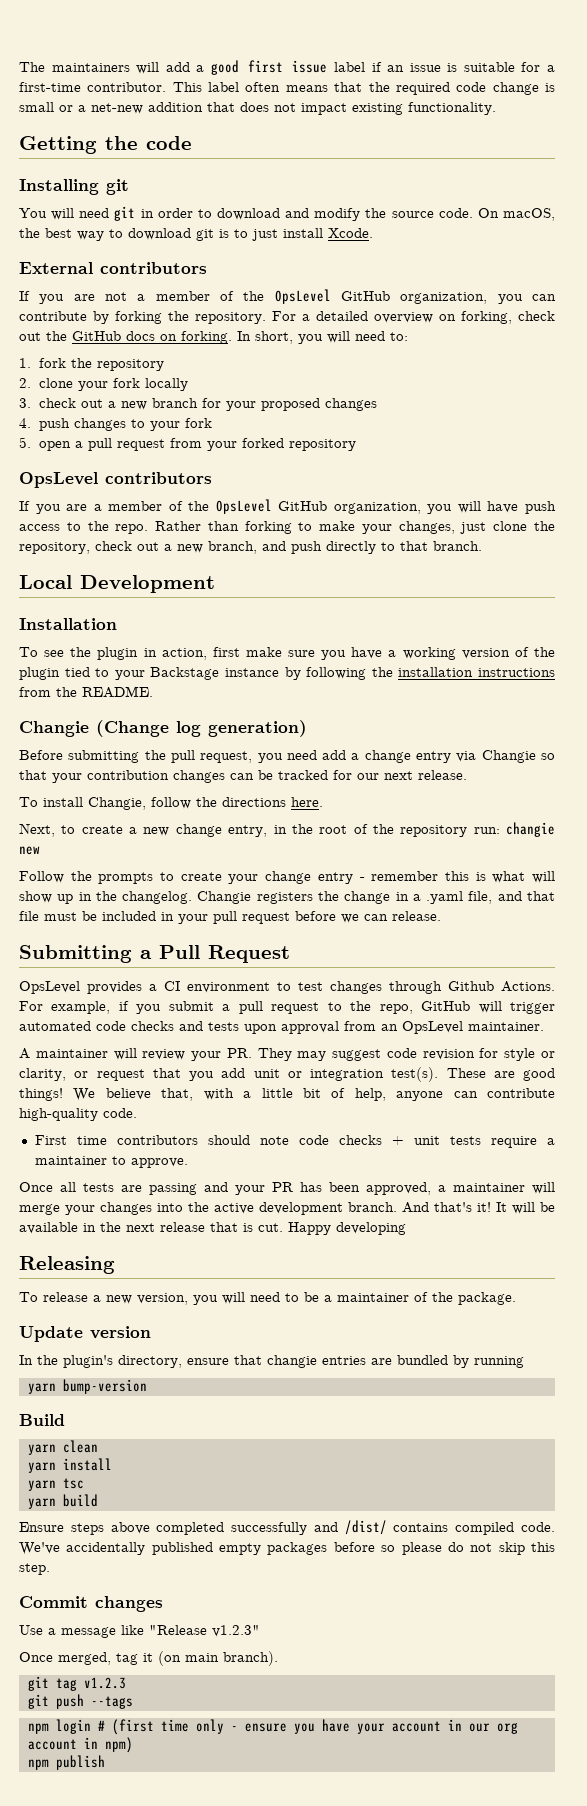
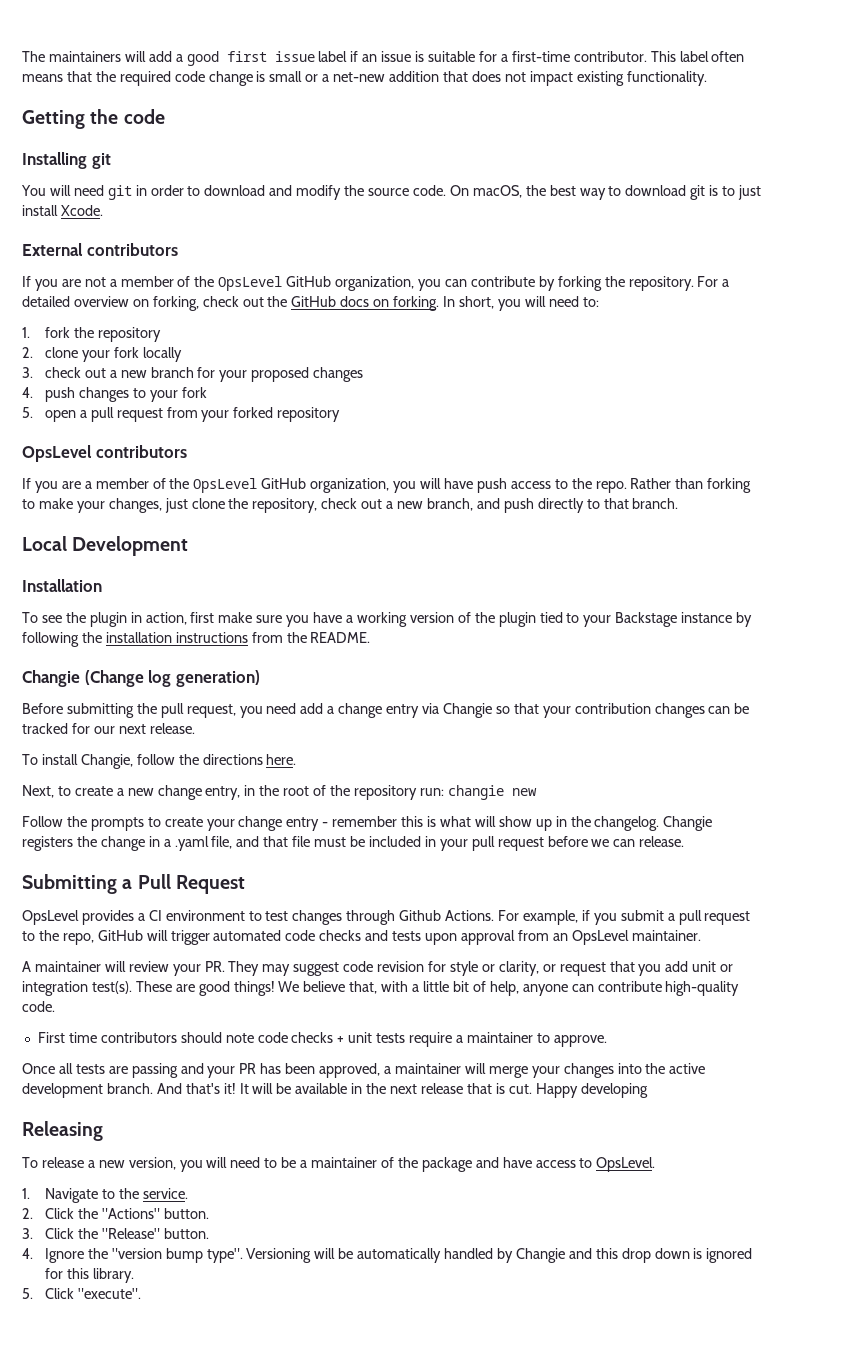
[458,1292,516,1305] [19,1326,151,1342] [19,1355,524,1368] [27,1379,147,1394] [19,1414,65,1426] [27,1440,98,1455] [27,1458,112,1473] [27,1478,84,1491] [27,1494,98,1509] [19,1520,555,1535] [19,1542,556,1555] [19,1563,50,1575] [19,1596,163,1612] [19,1625,260,1638] [19,1651,278,1666] [27,1676,126,1691] [27,1694,133,1709] [27,1719,518,1735] [27,1737,133,1753] [27,1755,105,1770] package. // Update version // In the plugin's directory, ensure that changie entries are bundled by running // yarn bump-version // Build // yarn clean // yarn install // yarn tsc // yarn build // Ensure steps above completed successfully and /dist/ contains compiled code. We've accidentally published empty packages before so please do not skip this step. // Commit changes // Use a message like "Release v1.2.3" // Once merged, tag it (on main branch). // git tag v1.2.3 // git push --tags // npm login # (first time only - ensure you have your account in our org account in npm) // npm publish -> [421,1157,656,1172] [22,1188,188,1203] [22,1208,209,1219] [22,1228,209,1239] [22,1248,753,1263] [44,1268,134,1283] [22,1288,141,1299] package and have access to OpsLevel. // 1. Navigate to the service. // 2. Click the "Actions" button. // 3. Click the "Release" button. // 4. Ignore the "version bump type". Versioning will be automatically handled by Changie and this drop down is ignored for this library. // 5. Click "execute".

